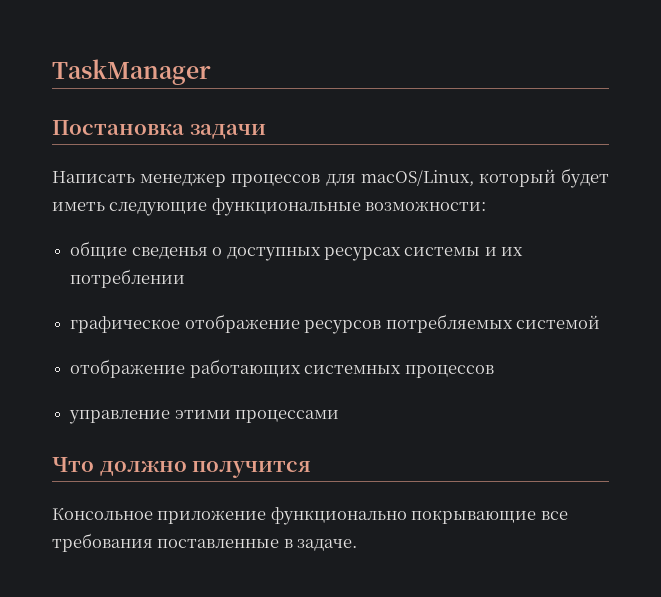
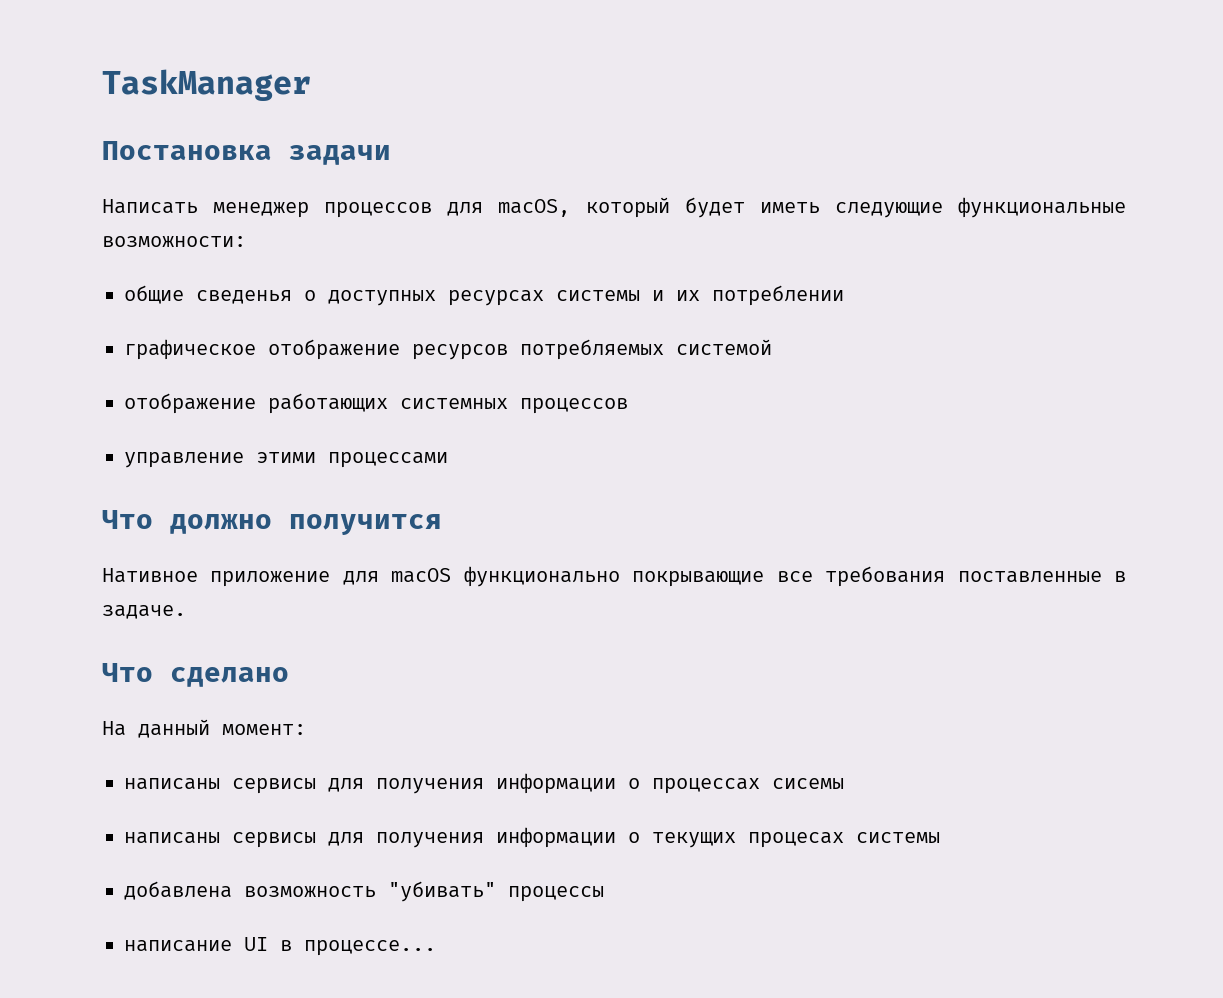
[360,170,474,186] macOS/Linux, -> [498,199,571,217] macOS,
[52,508,267,524] Консольное приложение -> [102,568,452,587] Нативное приложение для macOS
(358, 545) none -> [102,663,289,687] [102,719,306,738] [124,773,844,794] [124,827,940,848] [124,881,604,902] [124,937,436,956] // Что сделано // На данный момент: // написаны сервисы для получения информации о процессах сисемы // написаны сервисы для получения информации о текущих процесах системы // добавлена возможность "убивать" процессы // написание UI в процессе...

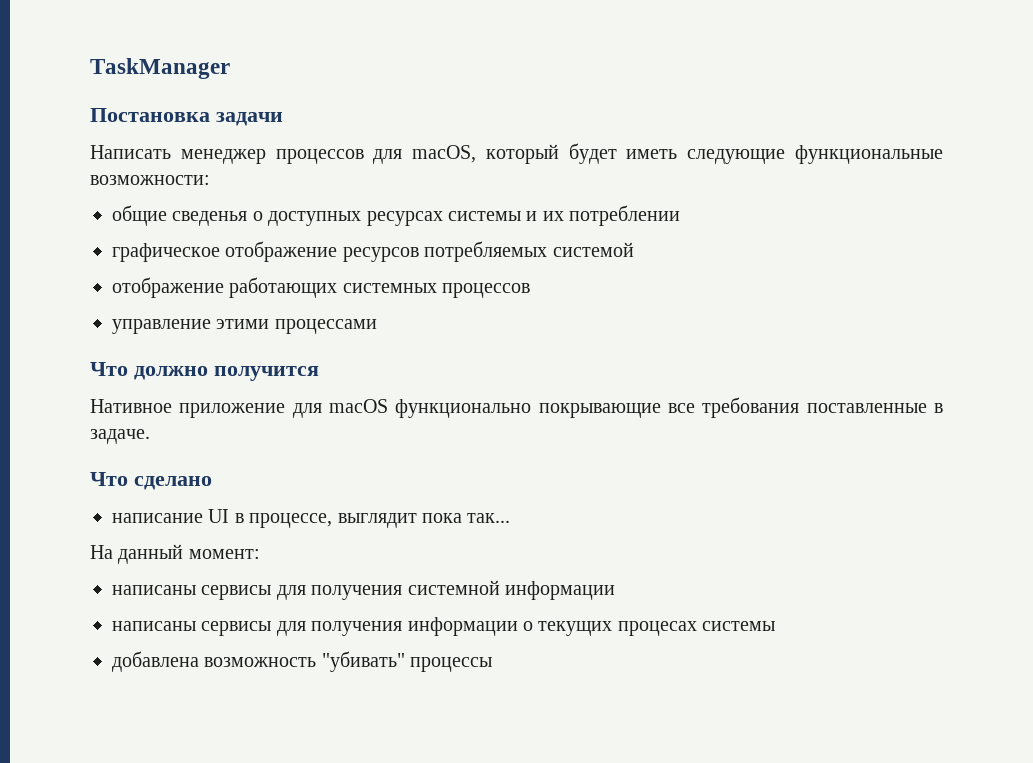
(289, 677) none -> [112,509,511,528] // написание UI в процессе, выглядит пока так...
[496,773,844,794] информации о процессах сисемы -> [407,580,615,600] системной информации
[124,937,436,956] // написание UI в процессе... -> (493, 664) none

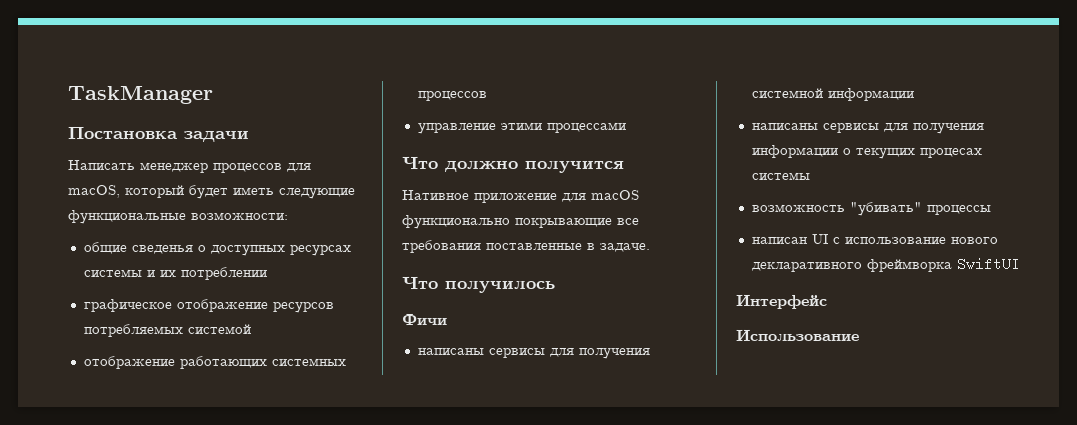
[134,476,212,490] [112,509,511,528] [90,544,260,564] сделано // написание UI в процессе, выглядит пока так... // На данный момент: -> [445,281,555,293] [402,313,447,326] получилось // Фичи
[112,651,199,672] добавлена -> (810, 176) none
(493, 664) none -> [751,234,998,244] [751,257,1020,272] [736,294,827,309] [736,329,859,341] // написан UI с использование нового декларативного фреймворка SwiftUI // Интерфейс // Использование

